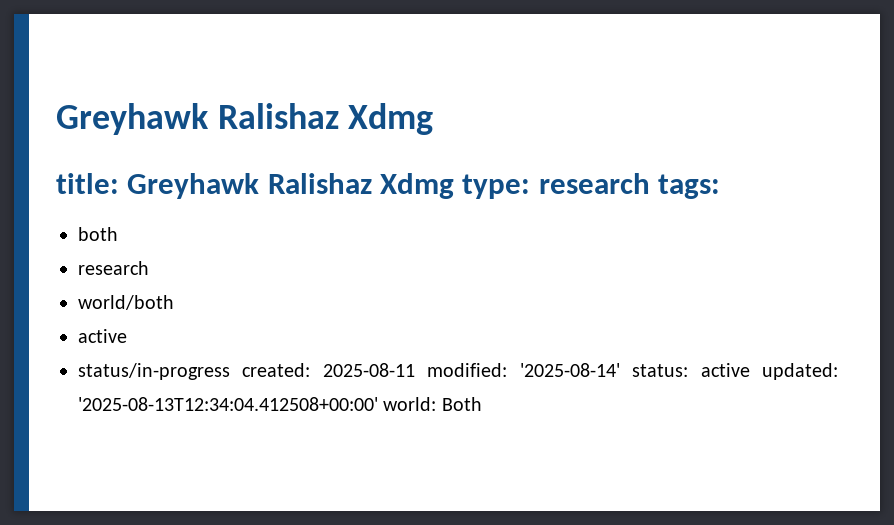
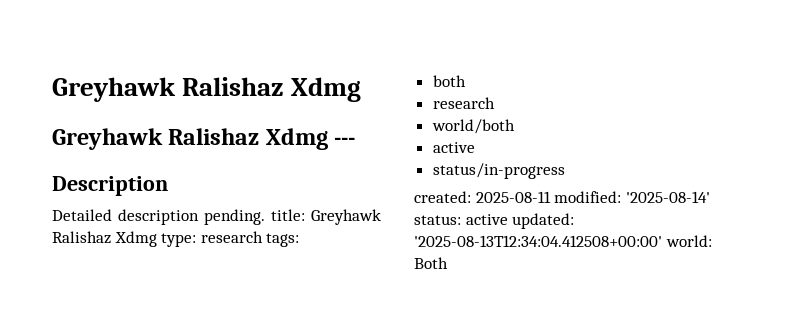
(434, 119) none -> [52,128,356,150] [52,176,168,196] [52,209,265,225] Greyhawk Ralishaz Xdmg --- // Description // Detailed description pending.
(230, 371) none -> (565, 171) //

